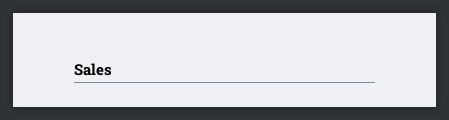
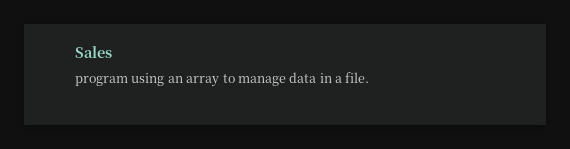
(112, 69) none -> [75,72,370,87] // program using an array to manage data in a file.

